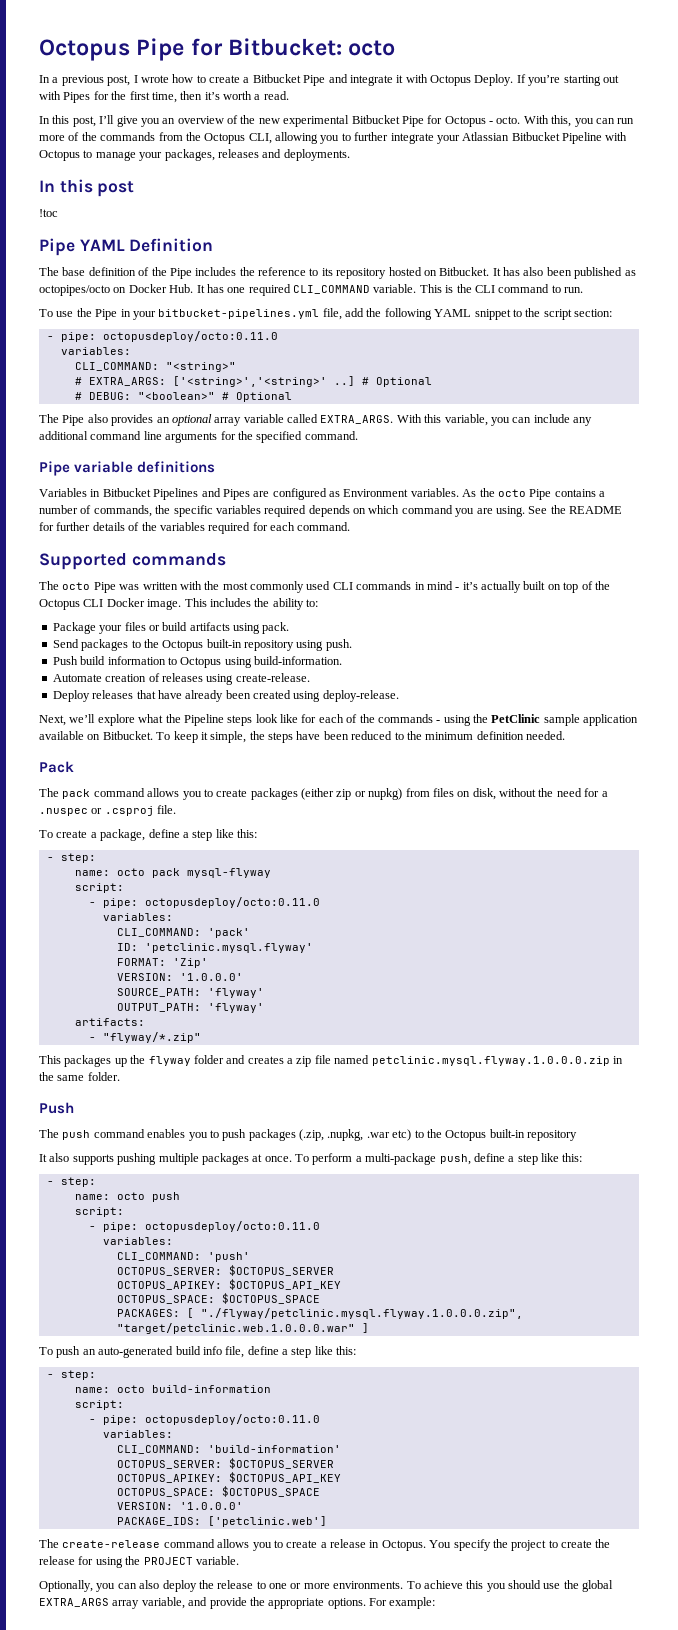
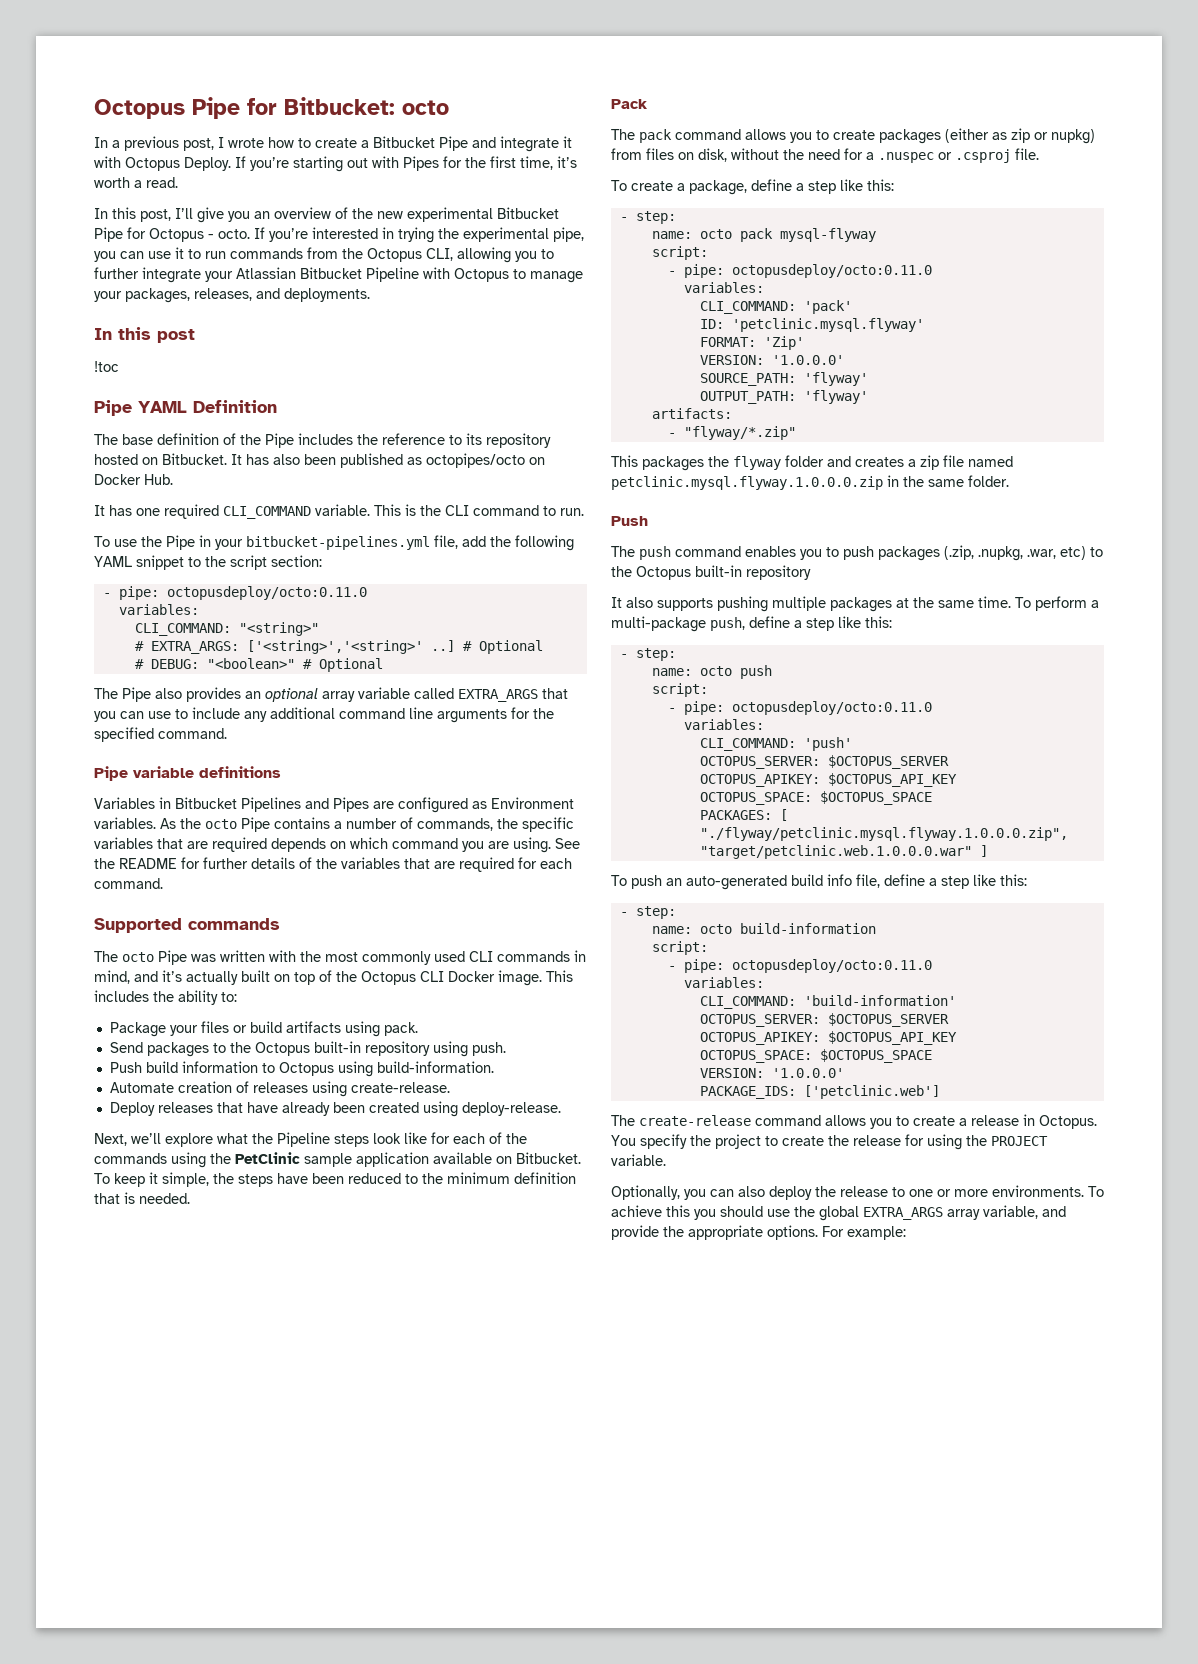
[180,91,203,100] then -> (553, 163) none
[523,115,635,127] [39,132,97,141] With this, you can run more of the -> [254,227,584,243] [94,247,226,262] If you’re interested in trying the experimental pipe, you can use it to run
[217,149,259,158] releases -> [194,288,252,301] releases,
(194, 288) none -> (173, 479) //
[320,414,532,426] EXTRA_ARGS. With this variable, you can -> [458,688,568,702] [94,709,188,722] EXTRA_ARGS that you can use to
(261, 509) none -> [157,838,208,849] that are
(205, 526) none -> [404,858,455,869] that are
[426,581,460,590] mind - -> [94,970,158,984] mind, and
[436,720,441,723] - -> (167, 1158) none
(524, 735) none -> [94,1192,135,1204] that is
(334, 794) none -> [992,132,1007,140] as
[114,1058,127,1067] up -> (704, 463) none
[366,1132,390,1138] .war -> [1027,549,1056,559] .war,
[264,1156,292,1162] once. -> [913,596,1011,608] the same time.

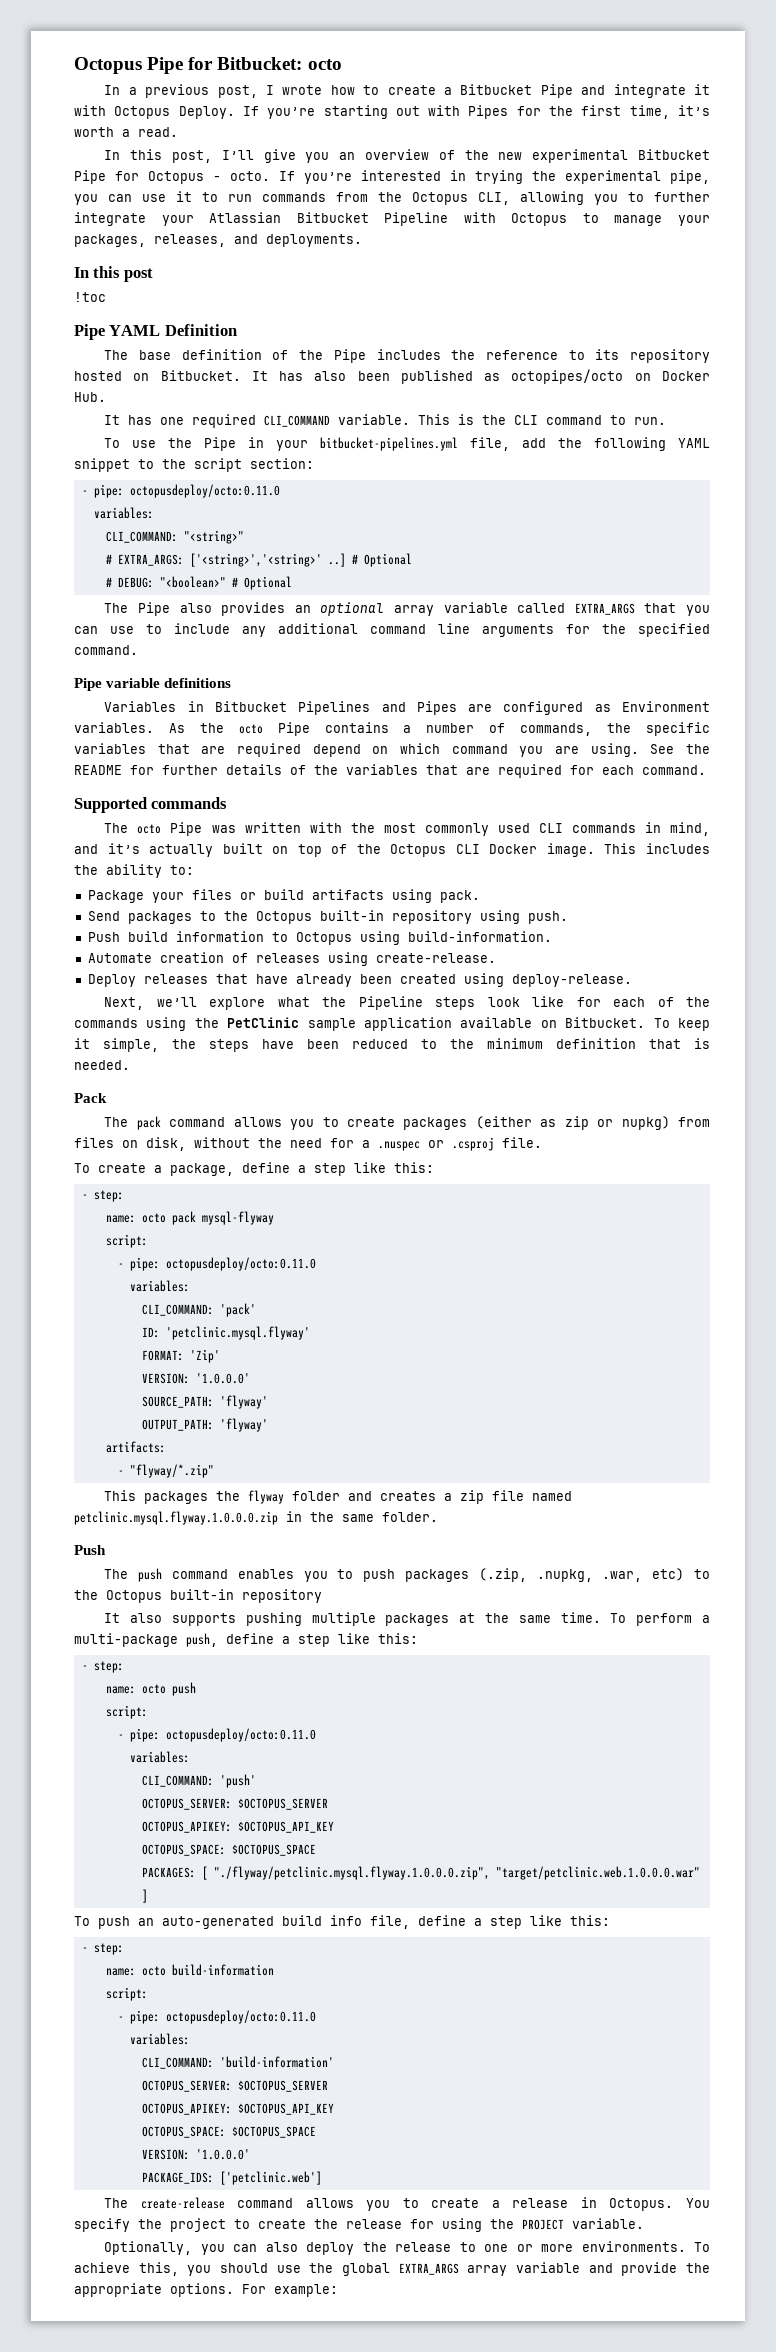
[271,838,326,852] depends -> [312,744,361,757] depend
[666,1205,690,1217] this -> [138,2262,179,2276] this,
[983,1205,1038,1219] variable, -> [516,2262,580,2273] variable

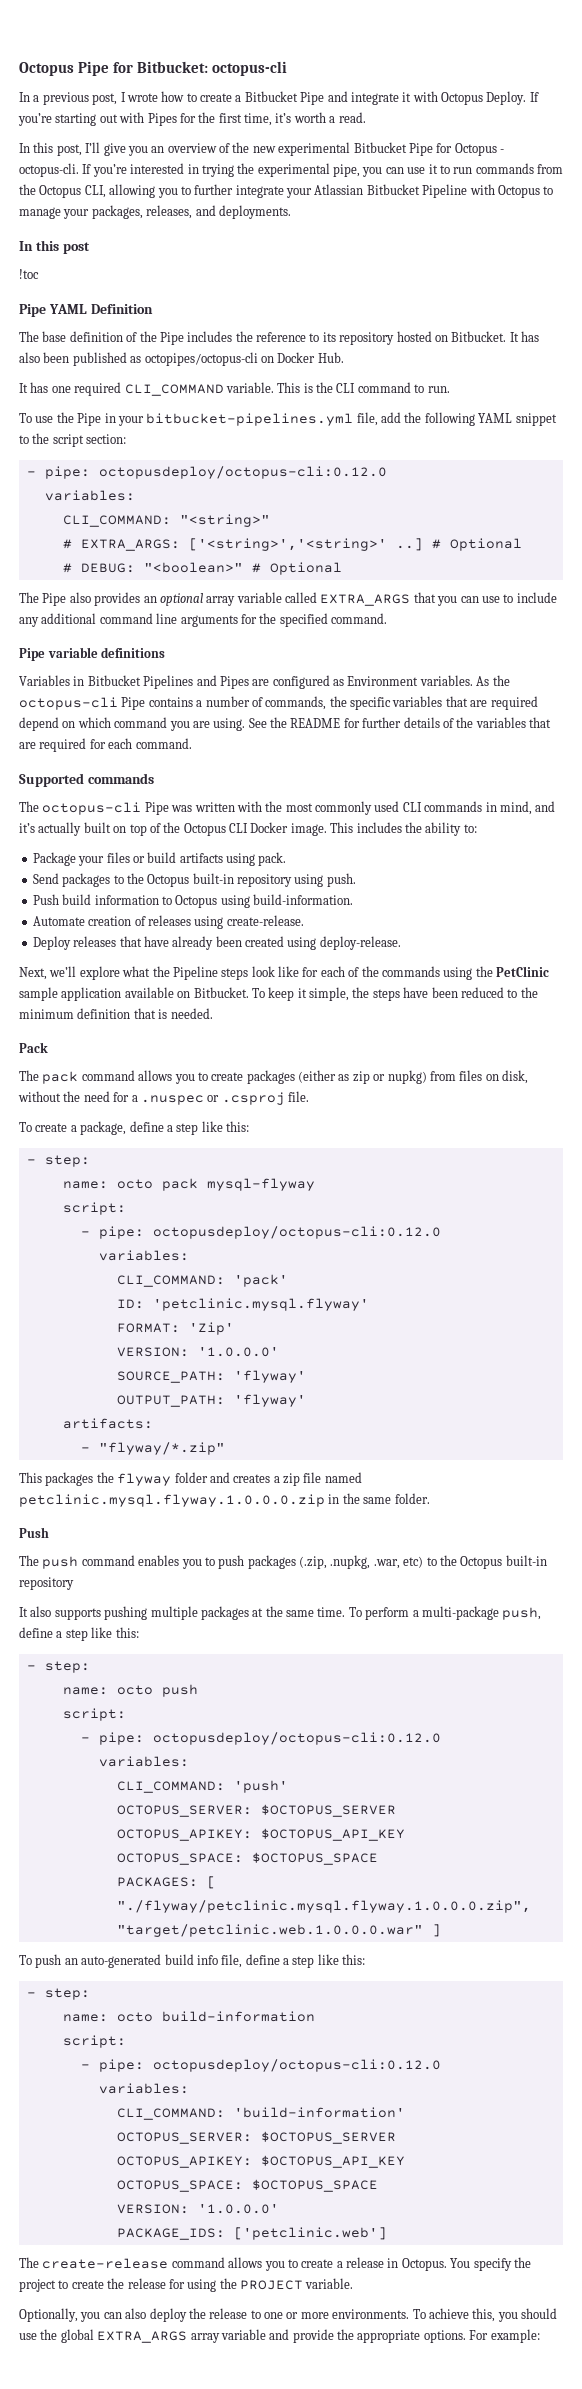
[307,59,342,70] octo -> [212,61,288,76] octopus-cli
[230,171,270,181] octo. -> [19,163,79,177] octopus-cli.
[511,369,624,384] octopipes/octo -> [144,352,258,366] octopipes/octopus-cli
[129,484,280,498] octopusdeploy/octo:0.11.0 -> [98,466,387,479] octopusdeploy/octopus-cli:0.12.0
[238,724,263,734] octo -> [19,697,118,710] octopus-cli
[137,824,162,834] octo -> [42,802,142,815] octopus-cli
[165,1257,316,1271] octopusdeploy/octo:0.11.0 -> [152,1226,441,1239] octopusdeploy/octopus-cli:0.12.0
[165,1728,316,1742] octopusdeploy/octo:0.11.0 -> [152,1732,441,1745] octopusdeploy/octopus-cli:0.12.0
[165,2010,316,2024] octopusdeploy/octo:0.11.0 -> [152,2059,441,2072] octopusdeploy/octopus-cli:0.12.0

